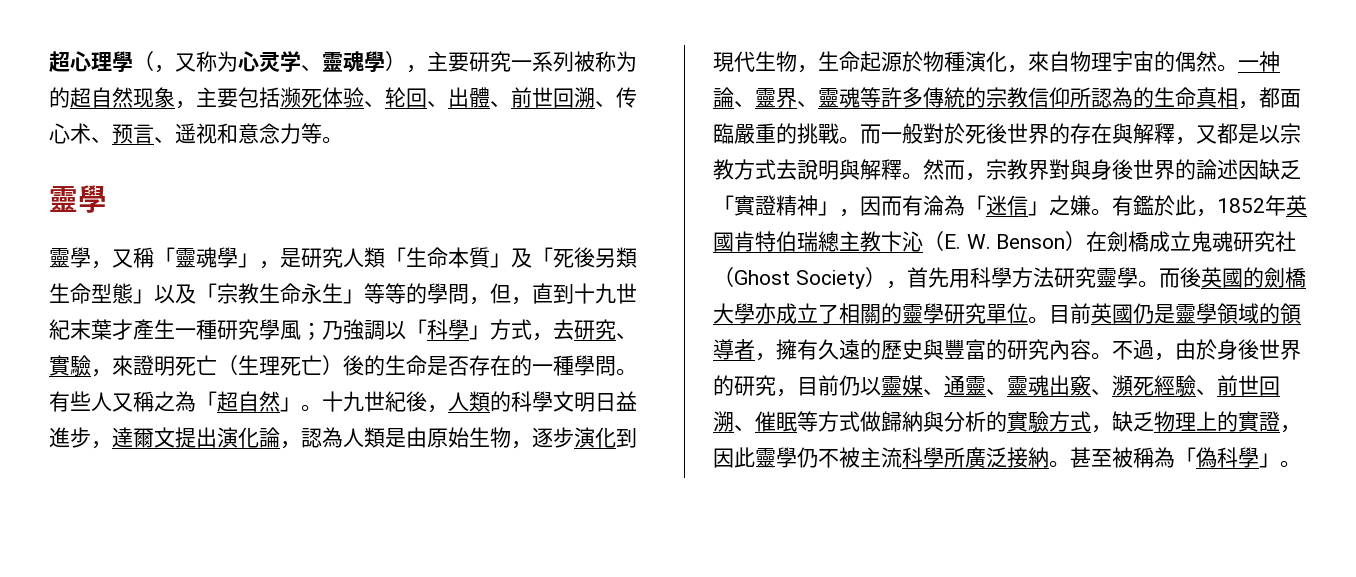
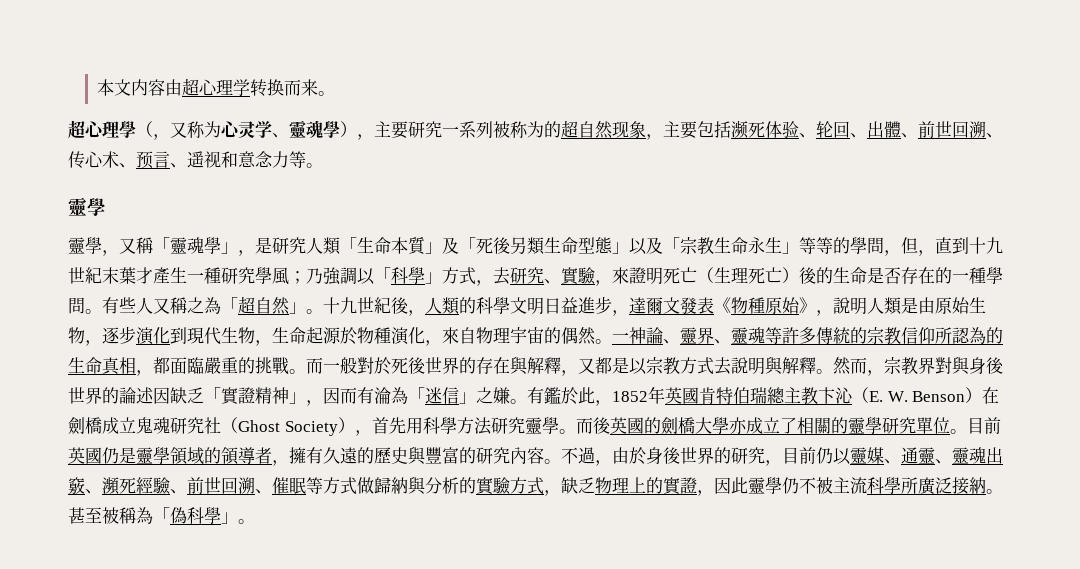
(49, 61) none -> [97,78,336,97] 本文内容由超心理学转换而来。 //
[175,427,343,449] 提出演化論，認為 -> [680,297,867,316] 發表《物種原始》，說明

